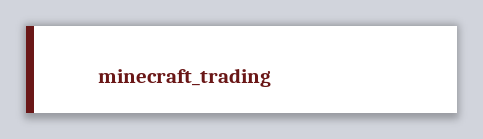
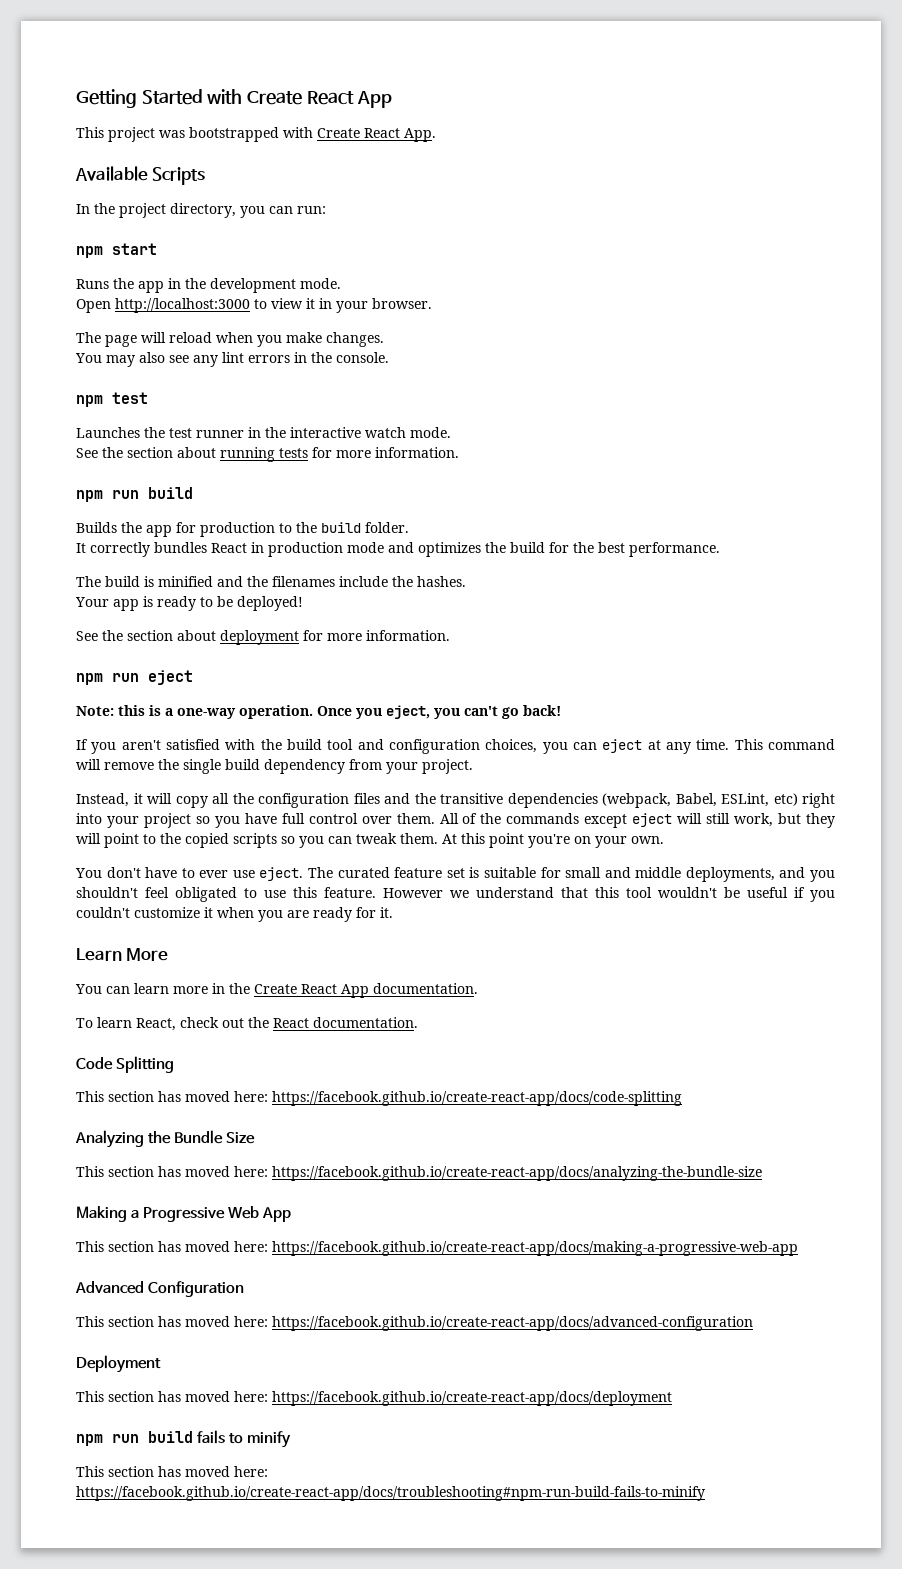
[98,68,271,87] minecraft_trading -> [76,89,392,108] [76,127,436,142] [75,166,206,185] [76,203,326,218] [76,243,157,258] [76,278,341,293] [76,298,432,313] [76,332,384,347] [75,352,389,367] [76,392,148,407] [76,427,451,438] [76,447,459,462] [76,487,193,502] [76,522,409,537] [76,542,720,557] [76,576,466,587] [75,596,303,611] [76,630,450,645] [76,670,193,685] [76,705,561,719] [76,739,836,754] [76,759,473,774] [76,793,835,808] [76,813,836,828] [76,833,664,848] [75,867,835,882] [76,887,835,902] [76,907,393,922] [76,948,169,961] [75,983,478,998] [76,1017,418,1031] [76,1056,175,1073] [76,1091,682,1106] [75,1130,256,1148] [76,1166,762,1181] [76,1206,292,1222] [76,1241,798,1256] [75,1281,245,1297] [76,1316,753,1331] [76,1355,161,1373] [76,1391,672,1406] [76,1430,292,1448] [76,1466,268,1477] [76,1486,705,1501] Getting Started with Create React App // This project was bootstrapped with Create React App. // Available Scripts // In the project directory, you can run: // npm start // Runs the app in the development mode. // Open http://localhost:3000 to view it in your browser. // The page will reload when you make changes. // You may also see any lint errors in the console. // npm test // Launches the test runner in the interactive watch mode. // See the section about running tests for more information. // npm run build // Builds the app for production to the build folder. // It correctly bundles React in production mode and optimizes the build for the best performance. // The build is minified and the filenames include the hashes. // Your app is ready to be deployed! // See the section about deployment for more information. // npm run eject // Note: this is a one-way operation. Once you eject, you can't go back! // If you aren't satisfied with the build tool and configuration choices, you can eject at any time. This command will remove the single build dependency from your project. // Instead, it will copy all the configuration files and the transitive dependencies (webpack, Babel, ESLint, etc) right into your project so you have full control over them. All of the commands except eject will still work, but they will point to the copied scripts so you can tweak them. At this point you're on your own. // You don't have to ever use eject. The curated feature set is suitable for small and middle deployments, and you shouldn't feel obligated to use this feature. However we understand that this tool wouldn't be useful if you couldn't customize it when you are ready for it. // Learn More // You can learn more in the Create React App documentation. // To learn React, check out the React documentation. // Code Splitting // This section has moved here: https://facebook.github.io/create-react-app/docs/code-splitting // Analyzing the Bundle Size // This section has moved here: https://facebook.github.io/create-react-app/docs/analyzing-the-bundle-size // Making a Progressive Web App // This section has moved here: https://facebook.github.io/create-react-app/docs/making-a-progressive-web-app // Advanced Configuration // This section has moved here: https://facebook.github.io/create-react-app/docs/advanced-configuration // Deployment // This section has moved here: https://facebook.github.io/create-react-app/docs/deployment // npm run build fails to minify // This section has moved here: https://facebook.github.io/create-react-app/docs/troubleshooting#npm-run-build-fails-to-minify

